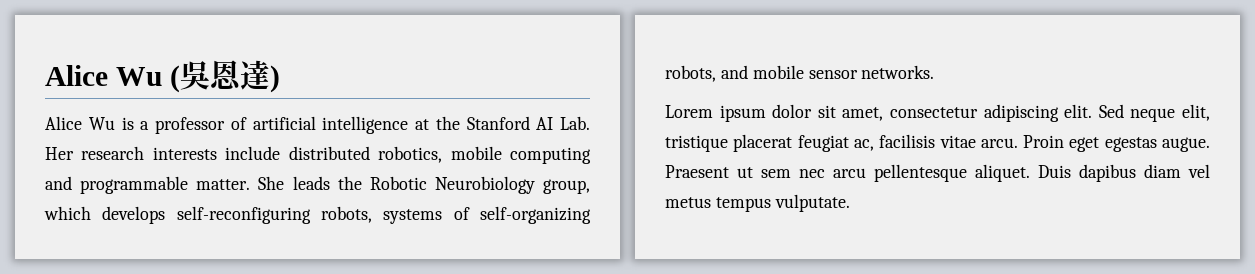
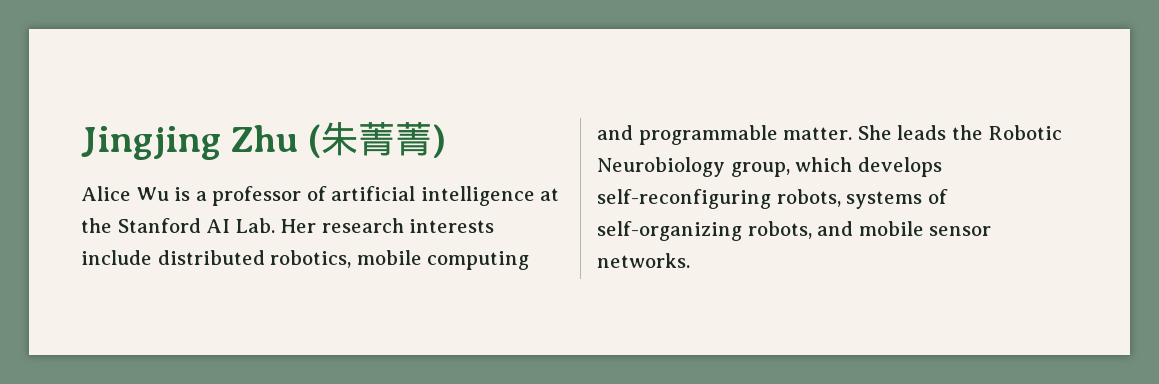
[45,60,270,93] Alice Wu (吳恩達 -> [81,122,432,160] Jingjing Zhu (朱菁菁
[665,104,1210,122] [665,134,1210,152] [665,164,1210,182] [665,194,850,212] // Lorem ipsum dolor sit amet, consectetur adipiscing elit. Sed neque elit, tristique placerat feugiat ac, facilisis vitae arcu. Proin eget egestas augue. Praesent ut sem nec arcu pellentesque aliquet. Duis dapibus diam vel metus tempus vulputate. -> (690, 260) none

